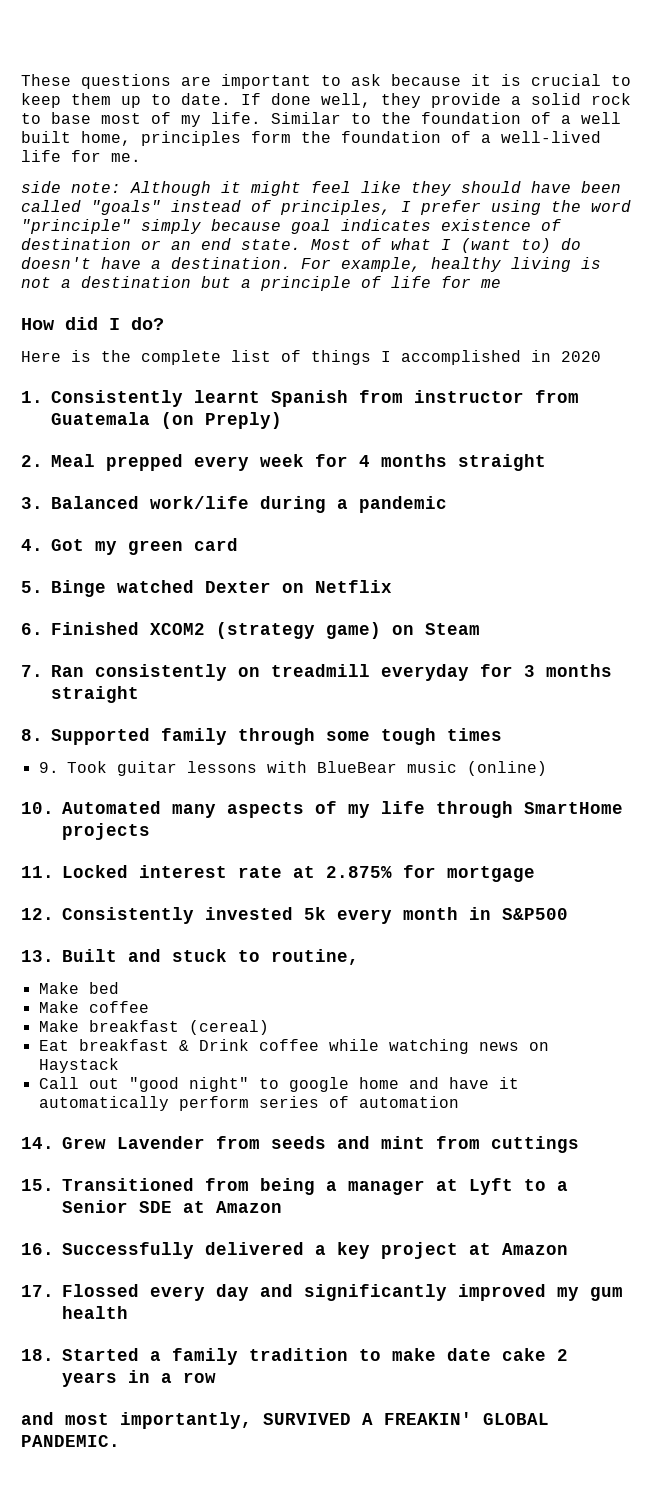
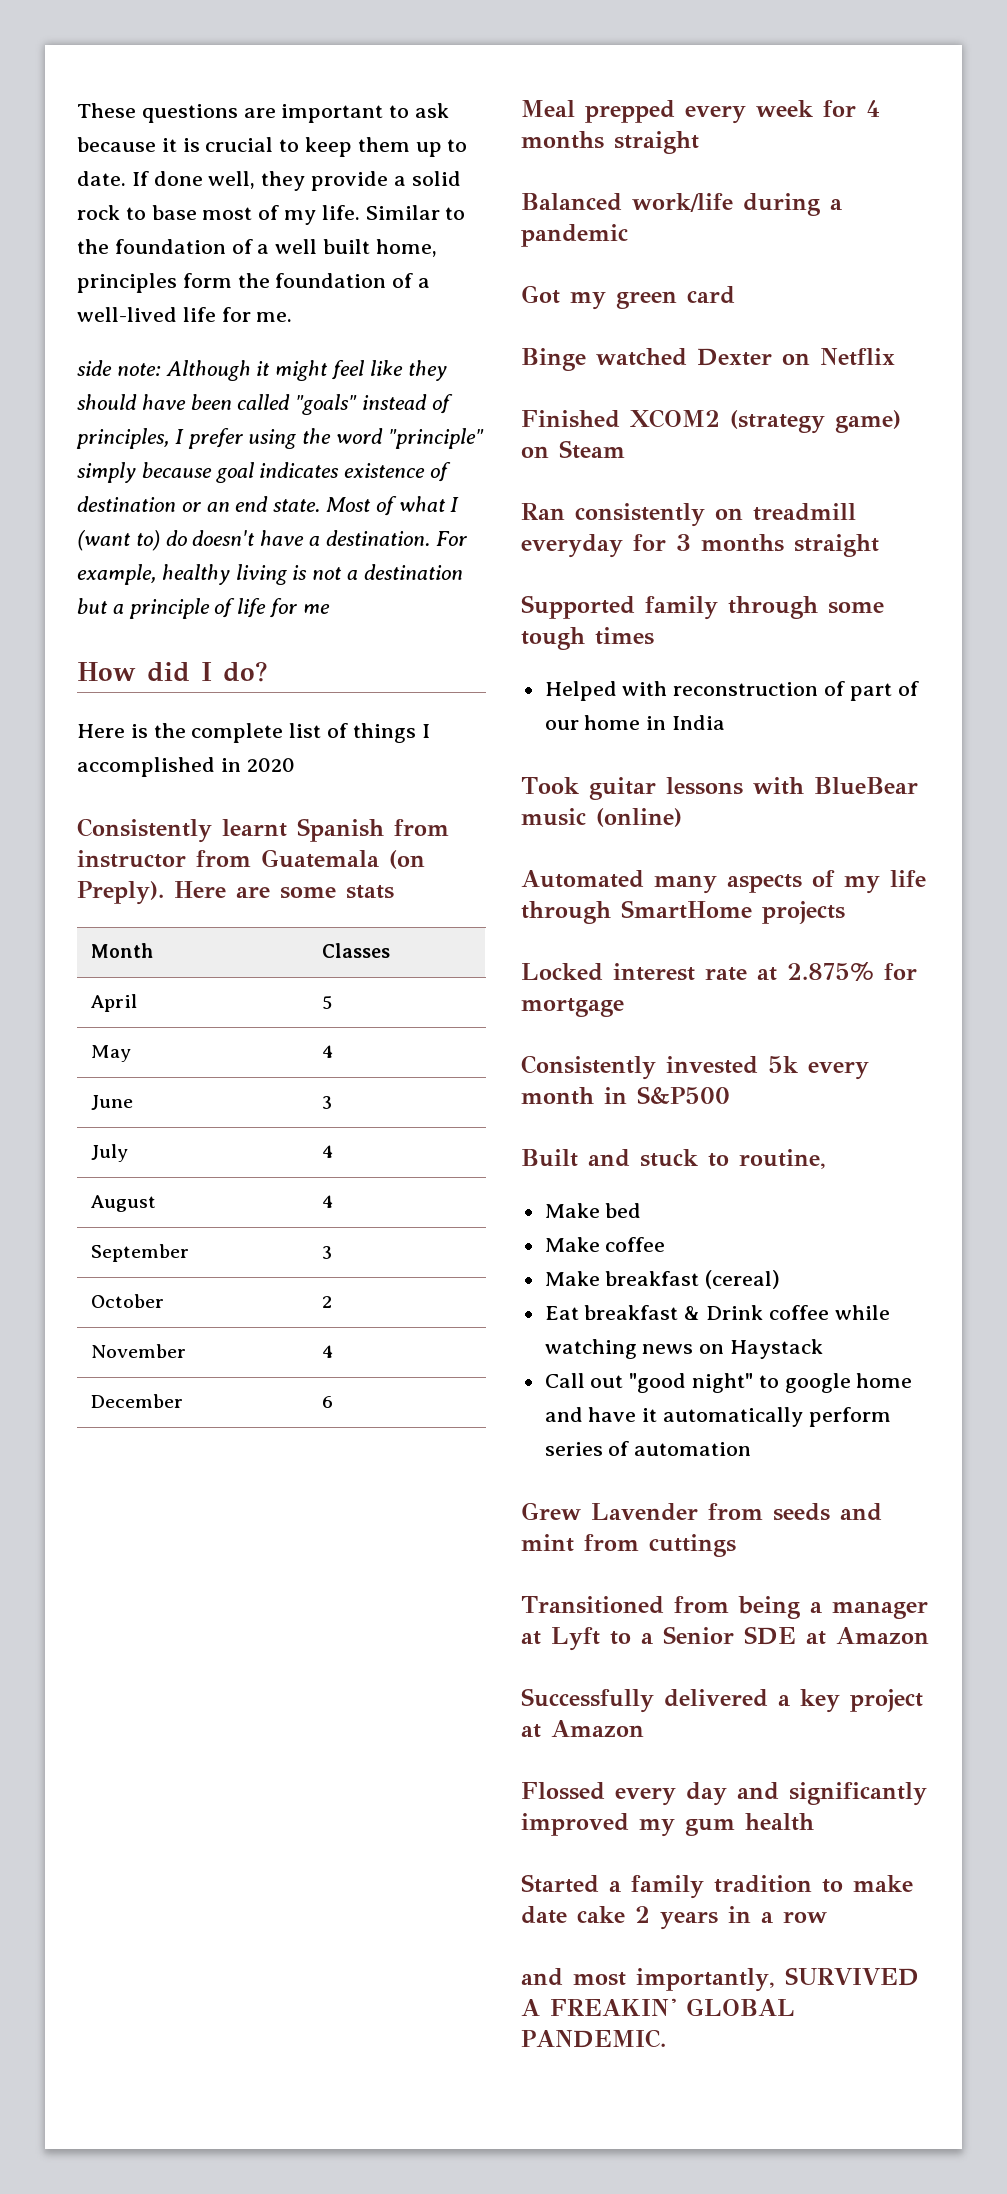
[21,391,43,403] 1. -> (295, 765) none
[205,412,282,429] [21,455,43,467] Preply) // 2. -> [77,881,394,905] [90,943,153,958] [321,943,390,958] [90,994,137,1012] [321,996,332,1009] [90,1045,131,1062] [321,1045,334,1058] [90,1095,133,1110] [321,1096,332,1109] [90,1144,128,1162] [321,1145,334,1158] [90,1195,156,1212] [321,1195,334,1208] [90,1244,189,1262] [321,1246,332,1259] [90,1294,164,1308] [321,1296,332,1308] [90,1344,186,1358] [321,1345,334,1358] [90,1394,183,1408] [321,1396,333,1408] Preply). Here are some stats // Month | Classes // April | 5 // May | 4 // June | 3 // July | 4 // August | 4 // September | 3 // October | 2 // November | 4 // December | 6 //
[21,497,43,509] 3. -> (699, 142) none
[21,539,43,551] 4. -> (628, 235) none
[21,581,43,593] 5. -> (735, 295) none
[21,623,43,635] 6. -> (895, 357) none
[21,665,43,677] 7. -> (625, 449) none
[21,729,43,741] 8. -> (879, 545) none
[38,762,59,773] 9. -> [544,681,919,701] [544,715,726,730] Helped with reconstruction of part of our home in India //
[21,802,54,814] 10. -> (682, 817) none
[21,866,54,878] 11. -> (845, 912) none
[21,908,54,920] 12. -> (624, 1007) none
[21,950,54,962] 13. -> (730, 1095) none
[21,1137,54,1149] 14. -> (752, 1449) none
[21,1179,54,1191] 15. -> (736, 1545) none
[21,1243,54,1255] 16. -> (929, 1635) none
[21,1285,54,1297] 17. -> (644, 1728) none
[21,1349,54,1361] 18. -> (814, 1822) none

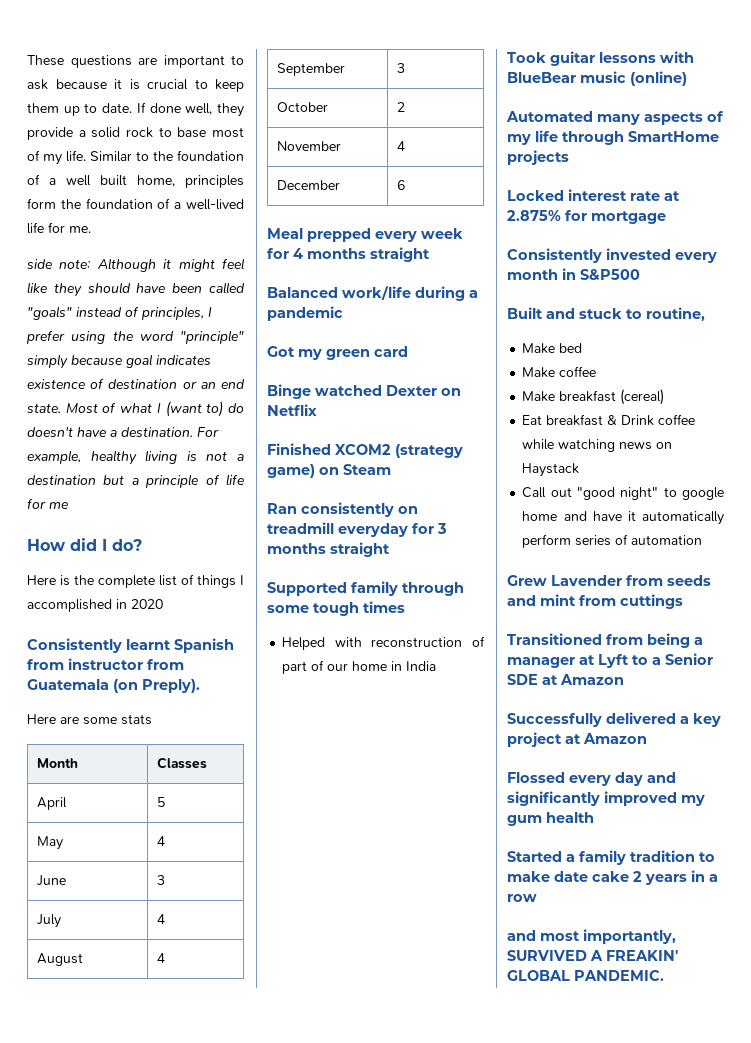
(164, 893) none -> (200, 686) //
[768,1056,798,1073] 5k -> (671, 254) none

